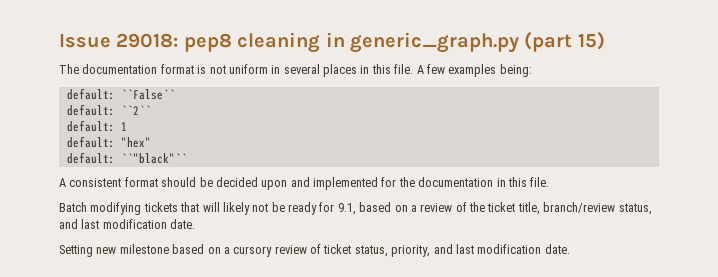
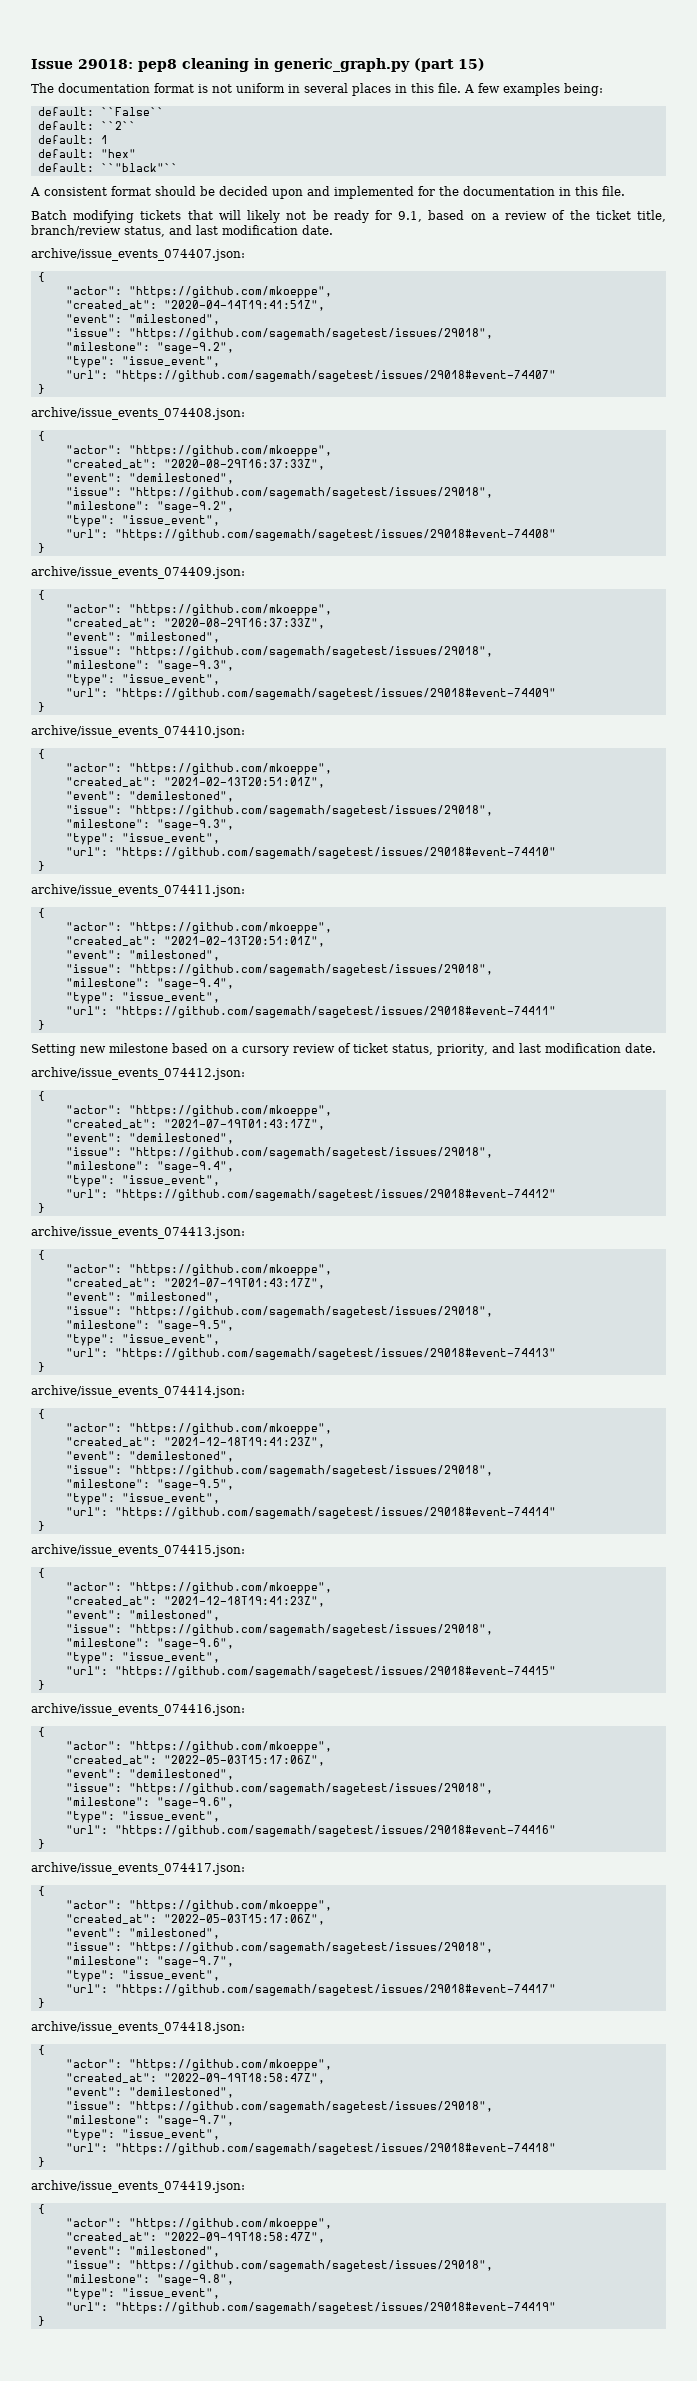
(196, 224) none -> [31,248,245,261] [37,272,45,282] [65,286,332,298] [65,300,325,311] [65,314,220,325] [65,328,493,340] [65,342,234,354] [65,356,220,368] [65,370,556,382] [37,384,45,394] [31,407,245,420] [37,431,45,441] [65,445,332,457] [65,459,325,470] [65,473,234,484] [65,487,493,499] [65,501,234,513] [65,515,220,527] [65,529,556,541] [37,543,45,553] [31,566,245,579] [37,590,45,600] [65,604,332,616] [65,618,325,629] [65,632,220,643] [65,646,493,658] [65,660,234,672] [65,674,220,686] [65,688,556,700] [37,702,45,712] [31,725,245,738] [37,749,45,759] [65,763,332,775] [65,777,325,788] [65,791,234,802] [65,805,493,817] [65,819,234,831] [65,833,220,845] [65,847,556,859] [37,861,45,871] [31,884,245,897] [37,908,45,918] [65,922,332,934] [65,936,325,947] [65,950,220,961] [65,964,493,976] [65,978,234,990] [65,992,220,1004] [65,1006,556,1018] [37,1020,45,1030] // archive/issue_events_074407.json: // { // "actor": "https://github.com/mkoeppe", // "created_at": "2020-04-14T19:41:51Z", // "event": "milestoned", // "issue": "https://github.com/sagemath/sagetest/issues/29018", // "milestone": "sage-9.2", // "type": "issue_event", // "url": "https://github.com/sagemath/sagetest/issues/29018#event-74407" // } // archive/issue_events_074408.json: // { // "actor": "https://github.com/mkoeppe", // "created_at": "2020-08-29T16:37:33Z", // "event": "demilestoned", // "issue": "https://github.com/sagemath/sagetest/issues/29018", // "milestone": "sage-9.2", // "type": "issue_event", // "url": "https://github.com/sagemath/sagetest/issues/29018#event-74408" // } // archive/issue_events_074409.json: // { // "actor": "https://github.com/mkoeppe", // "created_at": "2020-08-29T16:37:33Z", // "event": "milestoned", // "issue": "https://github.com/sagemath/sagetest/issues/29018", // "milestone": "sage-9.3", // "type": "issue_event", // "url": "https://github.com/sagemath/sagetest/issues/29018#event-74409" // } // archive/issue_events_074410.json: // { // "actor": "https://github.com/mkoeppe", // "created_at": "2021-02-13T20:51:01Z", // "event": "demilestoned", // "issue": "https://github.com/sagemath/sagetest/issues/29018", // "milestone": "sage-9.3", // "type": "issue_event", // "url": "https://github.com/sagemath/sagetest/issues/29018#event-74410" // } // archive/issue_events_074411.json: // { // "actor": "https://github.com/mkoeppe", // "created_at": "2021-02-13T20:51:01Z", // "event": "milestoned", // "issue": "https://github.com/sagemath/sagetest/issues/29018", // "milestone": "sage-9.4", // "type": "issue_event", // "url": "https://github.com/sagemath/sagetest/issues/29018#event-74411" // }
(570, 249) none -> [31,1067,245,1080] [37,1091,45,1101] [65,1105,332,1117] [65,1119,325,1130] [65,1133,234,1144] [65,1147,493,1159] [65,1161,234,1173] [65,1175,220,1187] [65,1189,556,1201] [37,1203,45,1213] [31,1226,245,1239] [37,1250,45,1260] [65,1264,332,1276] [65,1278,325,1289] [65,1292,220,1303] [65,1306,493,1318] [65,1320,234,1332] [65,1334,220,1346] [65,1348,556,1360] [37,1362,45,1372] [31,1385,245,1398] [37,1409,45,1419] [65,1423,332,1435] [65,1437,325,1448] [65,1451,234,1462] [65,1465,493,1477] [65,1479,234,1491] [65,1493,220,1505] [65,1507,556,1519] [37,1521,45,1531] [31,1544,245,1557] [37,1568,45,1578] [65,1582,332,1594] [65,1596,325,1607] [65,1610,220,1621] [65,1624,493,1636] [65,1638,234,1650] [65,1652,220,1664] [65,1666,556,1678] [37,1680,45,1690] [31,1703,245,1716] [37,1727,45,1737] [65,1741,332,1753] [65,1755,325,1766] [65,1769,234,1780] [65,1783,493,1795] [65,1797,234,1809] [65,1811,220,1823] [65,1825,556,1837] [37,1839,45,1849] [31,1862,245,1875] [37,1886,45,1896] [65,1900,332,1912] [65,1914,325,1925] [65,1928,220,1939] [65,1942,493,1954] [65,1956,234,1968] [65,1970,220,1982] [65,1984,556,1996] [37,1998,45,2008] [31,2021,245,2034] [37,2045,45,2055] [65,2059,332,2071] [65,2073,325,2084] [65,2087,234,2098] [65,2101,493,2113] [65,2115,234,2127] [65,2129,220,2141] [65,2143,556,2155] [37,2157,45,2167] [31,2180,245,2193] [37,2204,45,2214] [65,2218,332,2230] [65,2232,325,2243] [65,2246,220,2257] [65,2260,493,2272] [65,2274,234,2286] [65,2288,220,2300] [65,2302,556,2314] [37,2316,45,2326] // archive/issue_events_074412.json: // { // "actor": "https://github.com/mkoeppe", // "created_at": "2021-07-19T01:43:17Z", // "event": "demilestoned", // "issue": "https://github.com/sagemath/sagetest/issues/29018", // "milestone": "sage-9.4", // "type": "issue_event", // "url": "https://github.com/sagemath/sagetest/issues/29018#event-74412" // } // archive/issue_events_074413.json: // { // "actor": "https://github.com/mkoeppe", // "created_at": "2021-07-19T01:43:17Z", // "event": "milestoned", // "issue": "https://github.com/sagemath/sagetest/issues/29018", // "milestone": "sage-9.5", // "type": "issue_event", // "url": "https://github.com/sagemath/sagetest/issues/29018#event-74413" // } // archive/issue_events_074414.json: // { // "actor": "https://github.com/mkoeppe", // "created_at": "2021-12-18T19:41:23Z", // "event": "demilestoned", // "issue": "https://github.com/sagemath/sagetest/issues/29018", // "milestone": "sage-9.5", // "type": "issue_event", // "url": "https://github.com/sagemath/sagetest/issues/29018#event-74414" // } // archive/issue_events_074415.json: // { // "actor": "https://github.com/mkoeppe", // "created_at": "2021-12-18T19:41:23Z", // "event": "milestoned", // "issue": "https://github.com/sagemath/sagetest/issues/29018", // "milestone": "sage-9.6", // "type": "issue_event", // "url": "https://github.com/sagemath/sagetest/issues/29018#event-74415" // } // archive/issue_events_074416.json: // { // "actor": "https://github.com/mkoeppe", // "created_at": "2022-05-03T15:17:06Z", // "event": "demilestoned", // "issue": "https://github.com/sagemath/sagetest/issues/29018", // "milestone": "sage-9.6", // "type": "issue_event", // "url": "https://github.com/sagemath/sagetest/issues/29018#event-74416" // } // archive/issue_events_074417.json: // { // "actor": "https://github.com/mkoeppe", // "created_at": "2022-05-03T15:17:06Z", // "event": "milestoned", // "issue": "https://github.com/sagemath/sagetest/issues/29018", // "milestone": "sage-9.7", // "type": "issue_event", // "url": "https://github.com/sagemath/sagetest/issues/29018#event-74417" // } // archive/issue_events_074418.json: // { // "actor": "https://github.com/mkoeppe", // "created_at": "2022-09-19T18:58:47Z", // "event": "demilestoned", // "issue": "https://github.com/sagemath/sagetest/issues/29018", // "milestone": "sage-9.7", // "type": "issue_event", // "url": "https://github.com/sagemath/sagetest/issues/29018#event-74418" // } // archive/issue_events_074419.json: // { // "actor": "https://github.com/mkoeppe", // "created_at": "2022-09-19T18:58:47Z", // "event": "milestoned", // "issue": "https://github.com/sagemath/sagetest/issues/29018", // "milestone": "sage-9.8", // "type": "issue_event", // "url": "https://github.com/sagemath/sagetest/issues/29018#event-74419" // }

